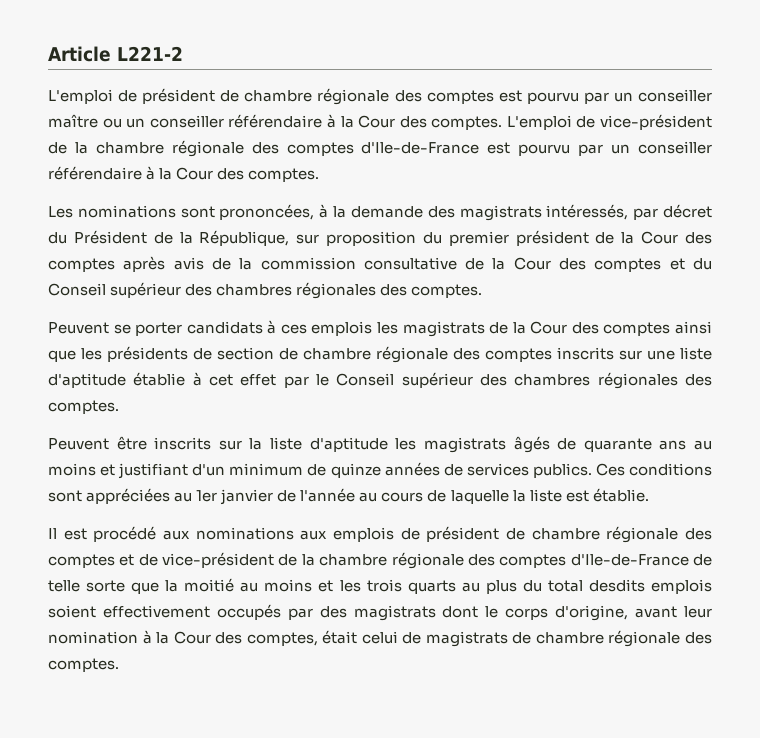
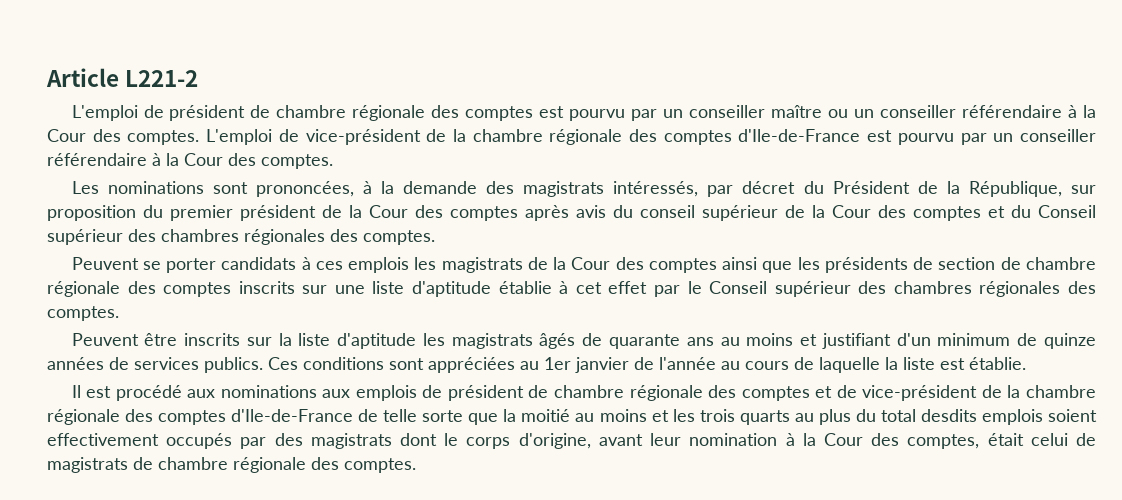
[211,257,457,270] de la commission consultative -> [613,205,778,221] du conseil supérieur

